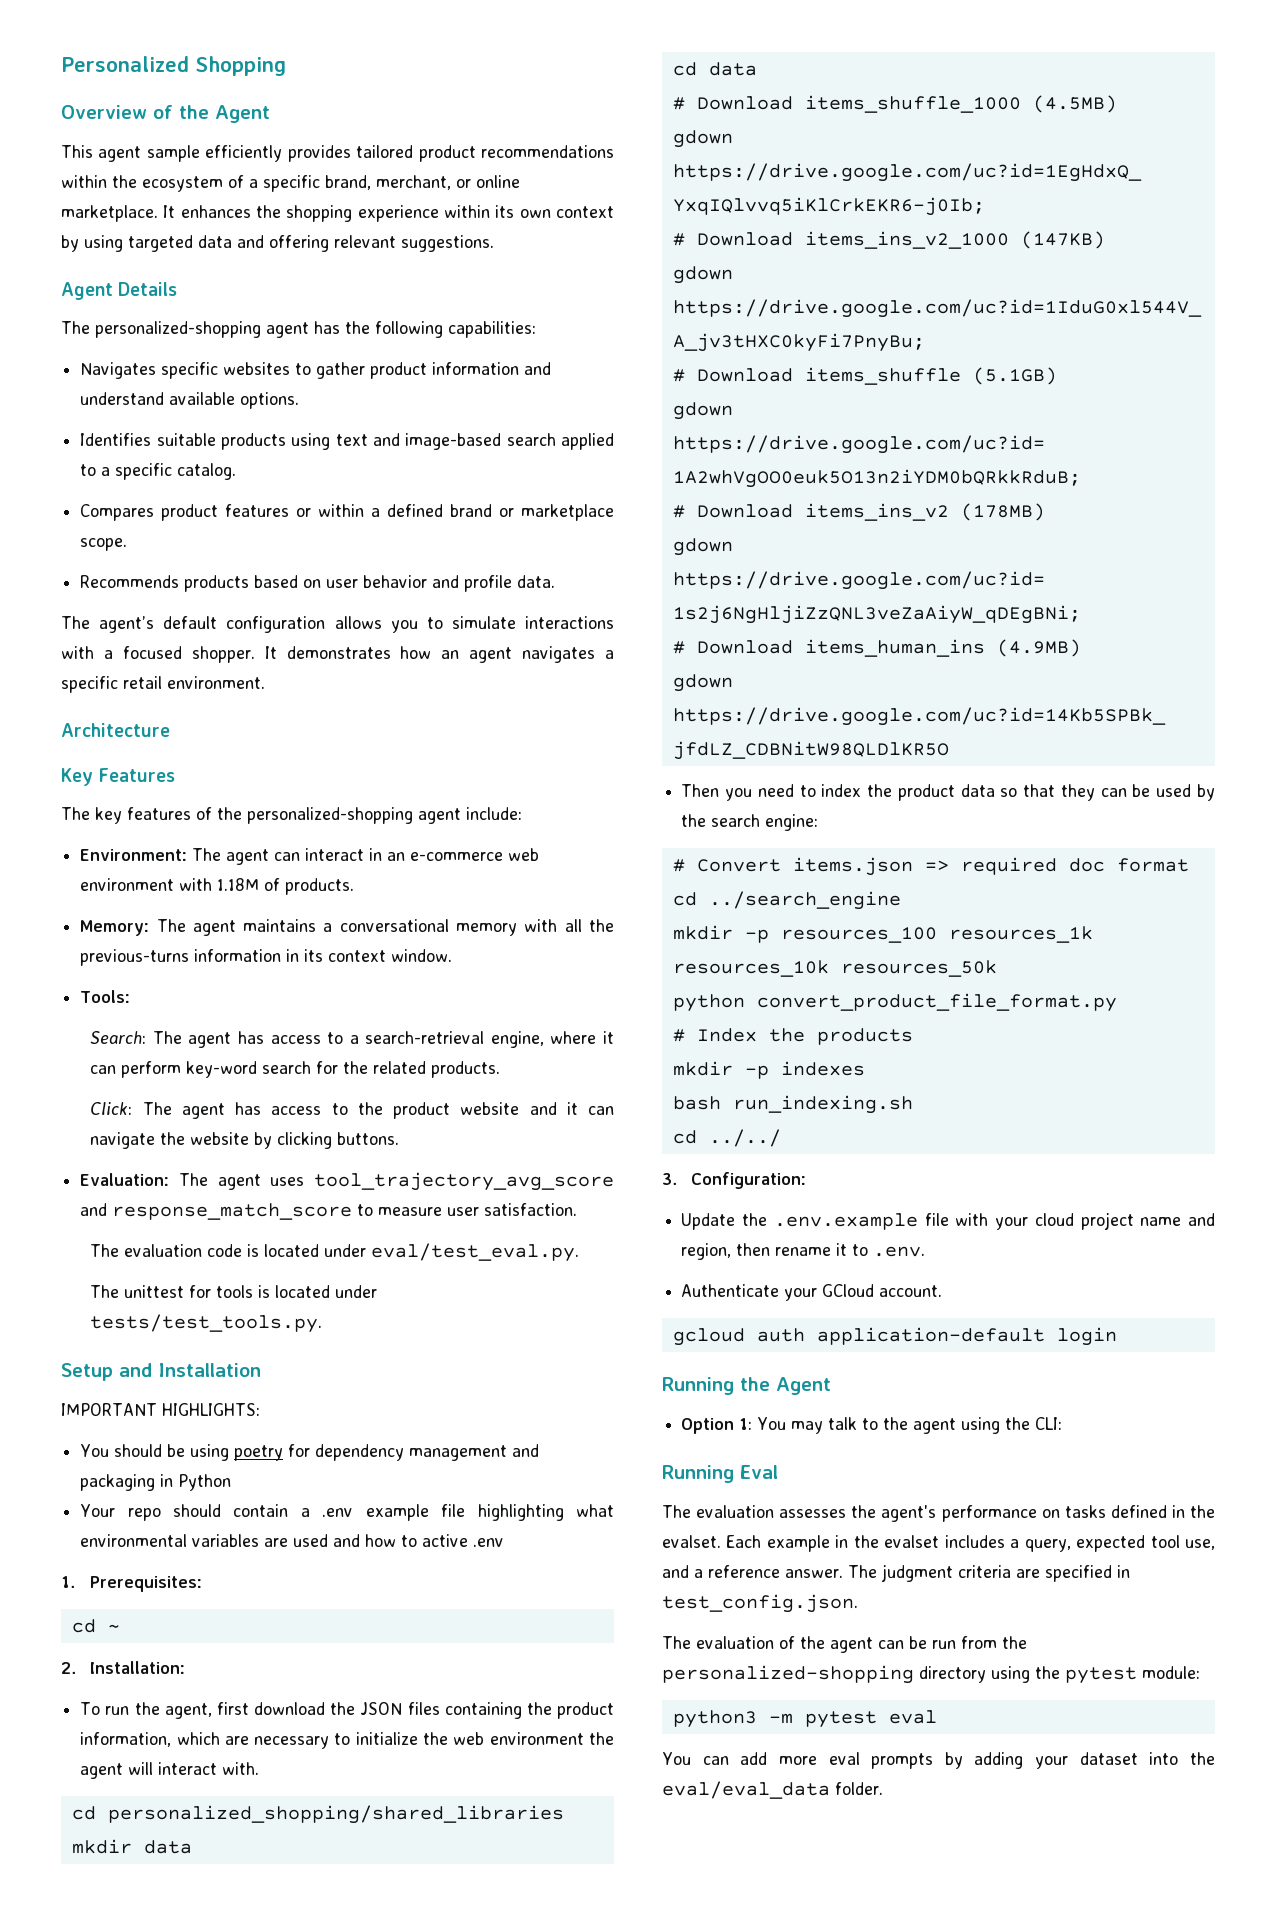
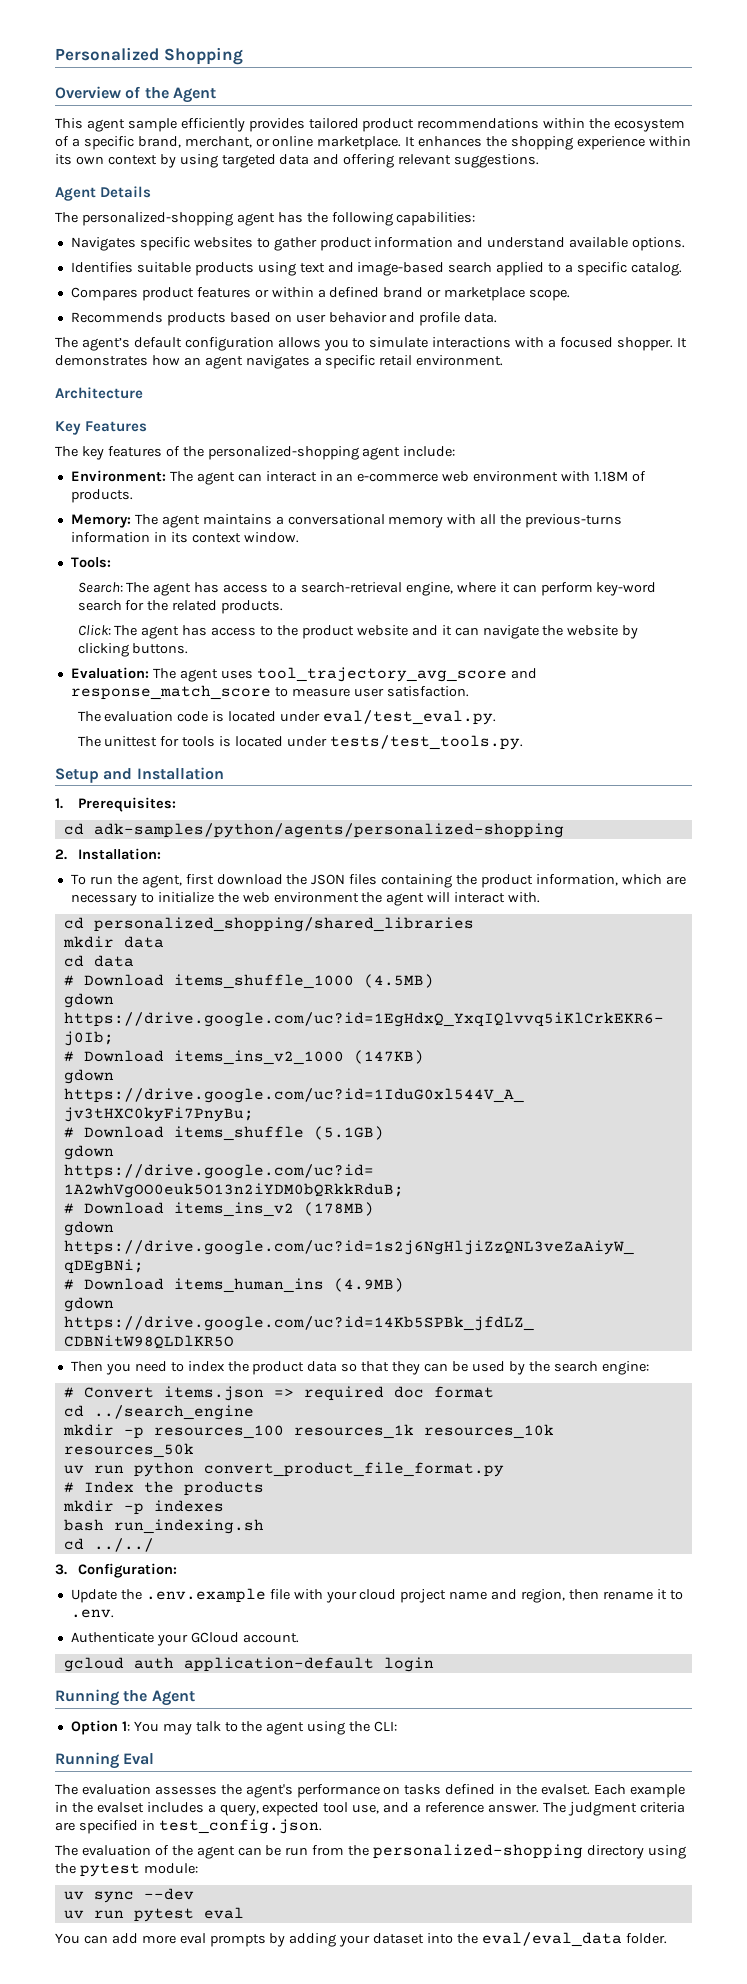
[61,1403,260,1416] [80,1444,540,1461] [80,1474,232,1491] [80,1504,614,1521] [80,1534,505,1547] // IMPORTANT HIGHLIGHTS: // You should be using poetry for dependency management and packaging in Python // Your repo should contain a .env example file highlighting what environmental variables are used and how to active .env -> (224, 773) none
[107,1624,120,1632] ~ -> [93,823,564,838] adk-samples/python/agents/personalized-shopping
(997, 968) none -> [63,1465,124,1474] uv run
[672,1710,793,1728] python3 -m -> [63,1888,194,1903] [63,1910,124,1919] uv sync --dev // uv run

